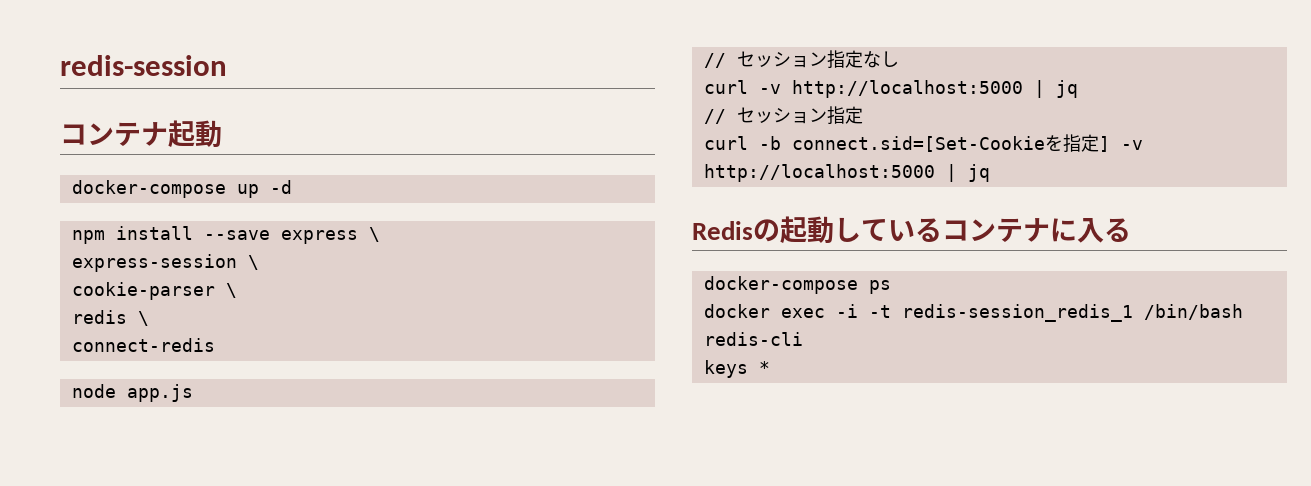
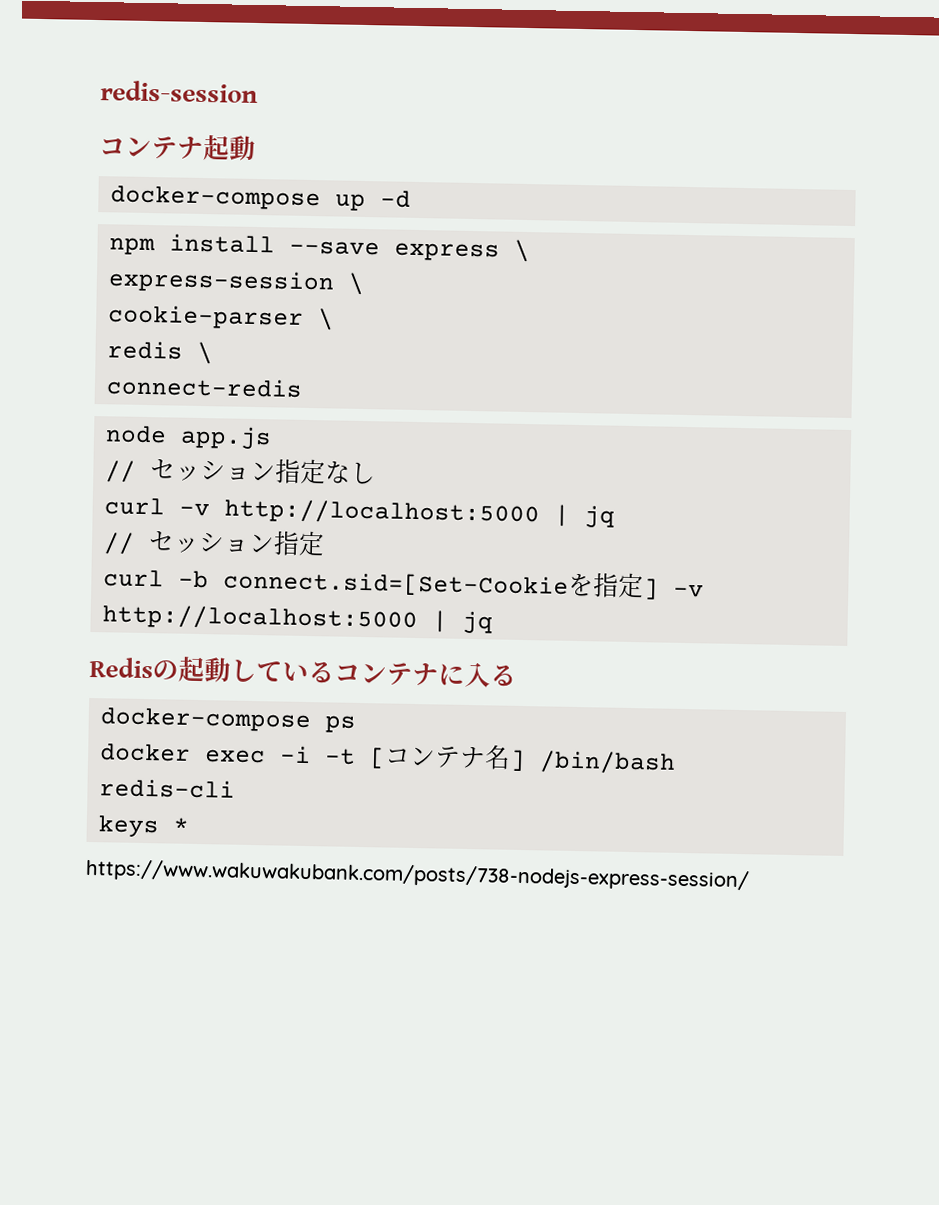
[902,304,1133,322] redis-session_redis_1 -> [369,744,526,772] [コンテナ名]
(770, 367) none -> [85,858,750,892] // https://www.wakuwakubank.com/posts/738-nodejs-express-session/

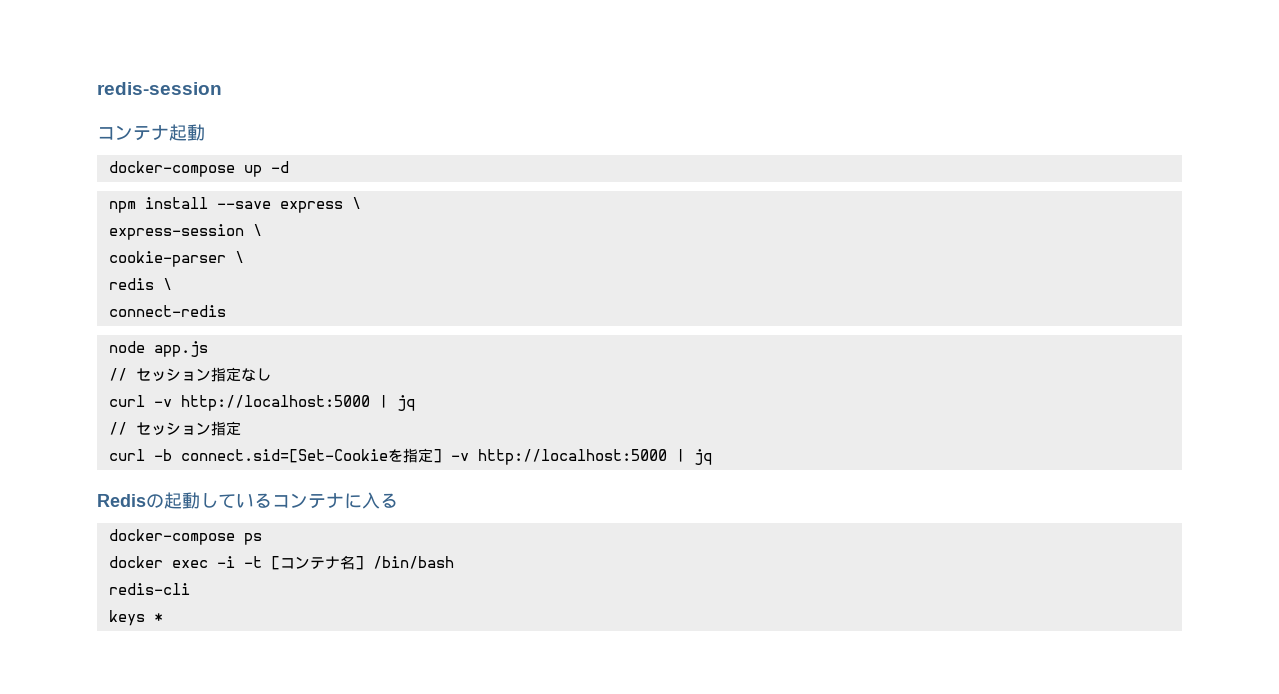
[85,858,750,892] // https://www.wakuwakubank.com/posts/738-nodejs-express-session/ -> (163, 617) none

